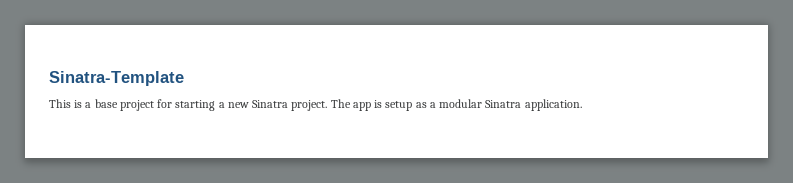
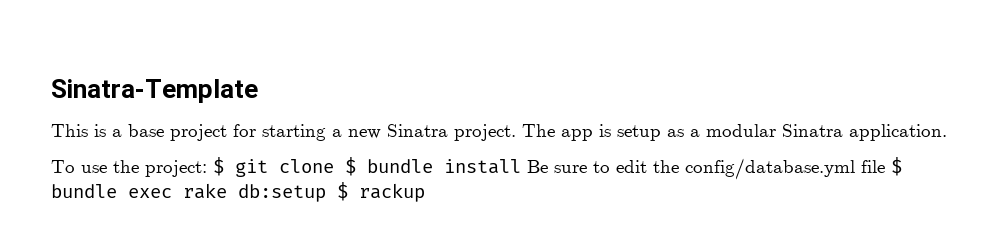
(582, 105) none -> [51,157,902,180] [51,182,425,202] // To use the project: $ git clone $ bundle install Be sure to edit the config/database.yml file $ bundle exec rake db:setup $ rackup

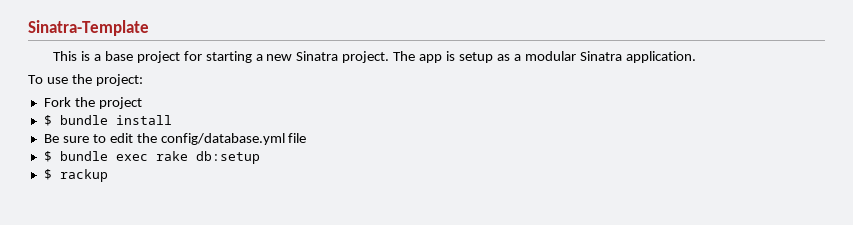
[213,157,334,177] $ git clone -> [43,97,142,109] // Fork the project //
(521, 166) none -> (172, 120) //
(885, 166) none -> (307, 138) //
(326, 193) none -> (260, 157) //

